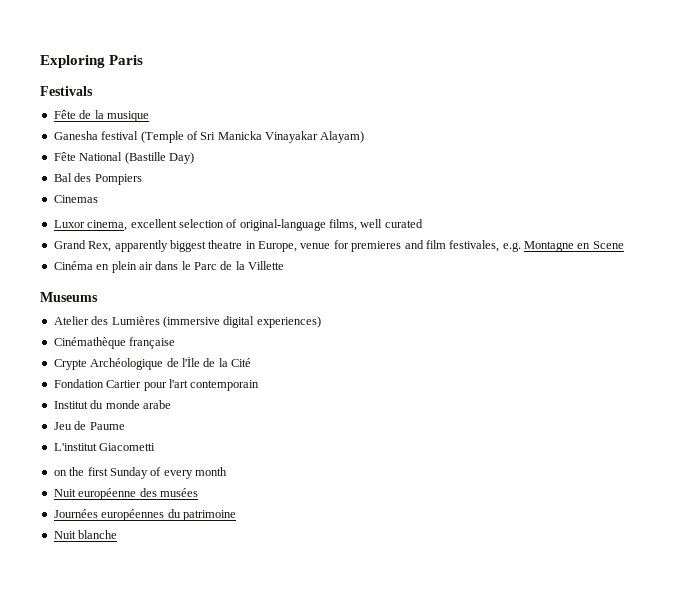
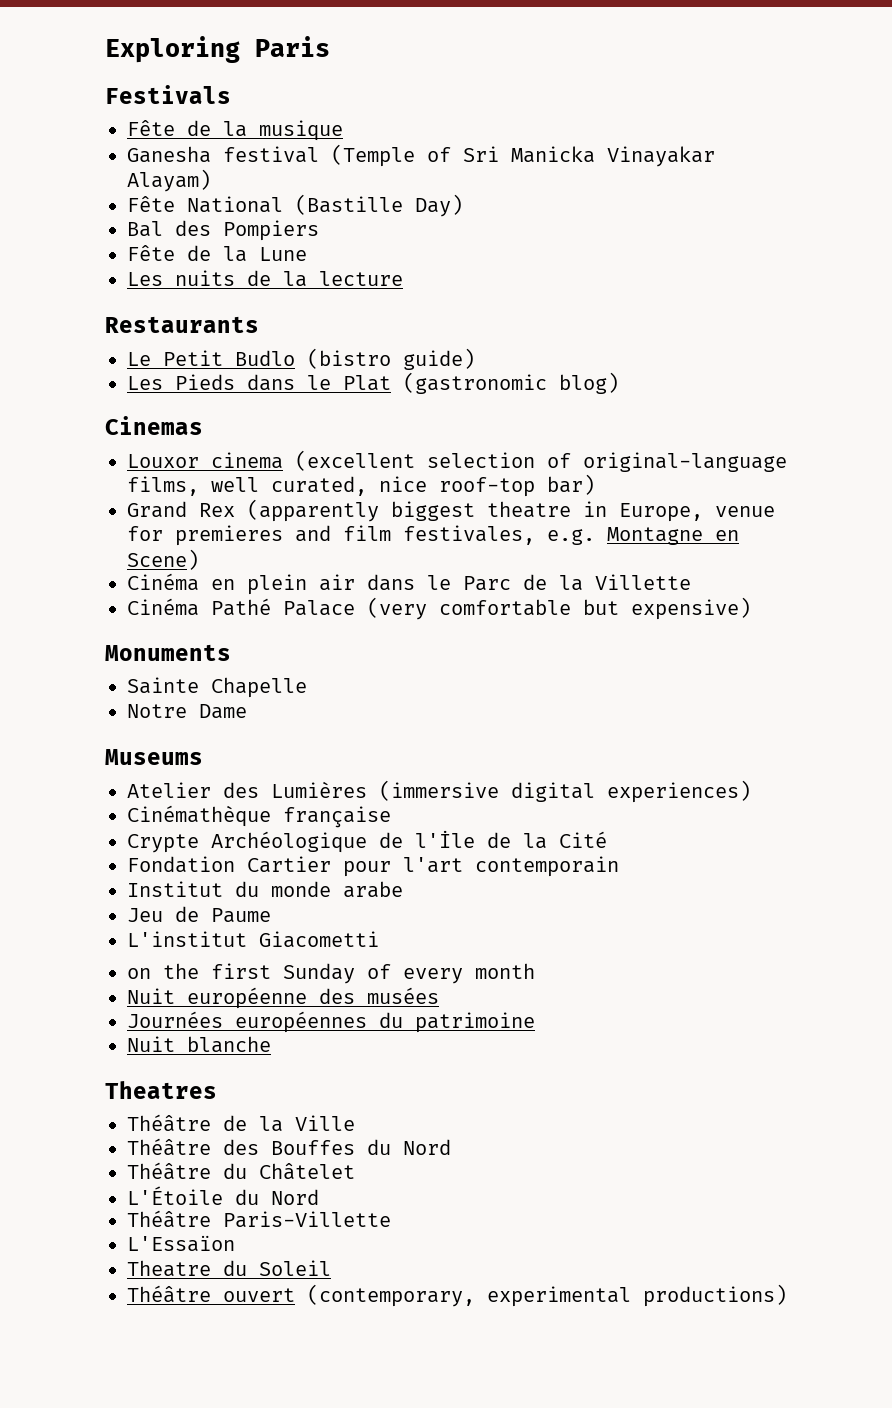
[53,195,98,203] [53,219,177,231] Cinemas // Luxor cinema, excellent -> [127,245,307,262] [127,270,403,287] [105,316,259,333] [127,348,475,370] [127,372,619,394] [105,416,203,435] [127,450,415,471] Fête de la Lune // Les nuits de la lecture // Restaurants // Le Petit Budlo (bistro guide) // Les Pieds dans le Plat (gastronomic blog) // Cinemas // Louxor cinema (excellent
[384,219,423,228] curated -> [271,474,595,497] curated, nice roof-top bar)
[88,240,168,252] Rex, apparently -> [199,499,379,522] Rex (apparently
[592,241,624,249] Scene -> [127,549,199,570] Scene)
(285, 265) none -> [127,597,751,620] [105,644,231,661] [127,677,307,698] [127,704,247,719] // Cinéma Pathé Palace (very comfortable but expensive) // Monuments // Sainte Chapelle // Notre Dame
(118, 534) none -> [105,1081,217,1099] [127,1114,355,1132] [127,1138,451,1156] [127,1162,355,1180] [127,1186,319,1205] [127,1210,391,1228] [127,1235,235,1252] [127,1260,331,1277] [127,1284,787,1307] // Theatres // Théâtre de la Ville // Théâtre des Bouffes du Nord // Théâtre du Châtelet // L'Étoile du Nord // Théâtre Paris-Villette // L'Essaïon // Theatre du Soleil // Théâtre ouvert (contemporary, experimental productions)

